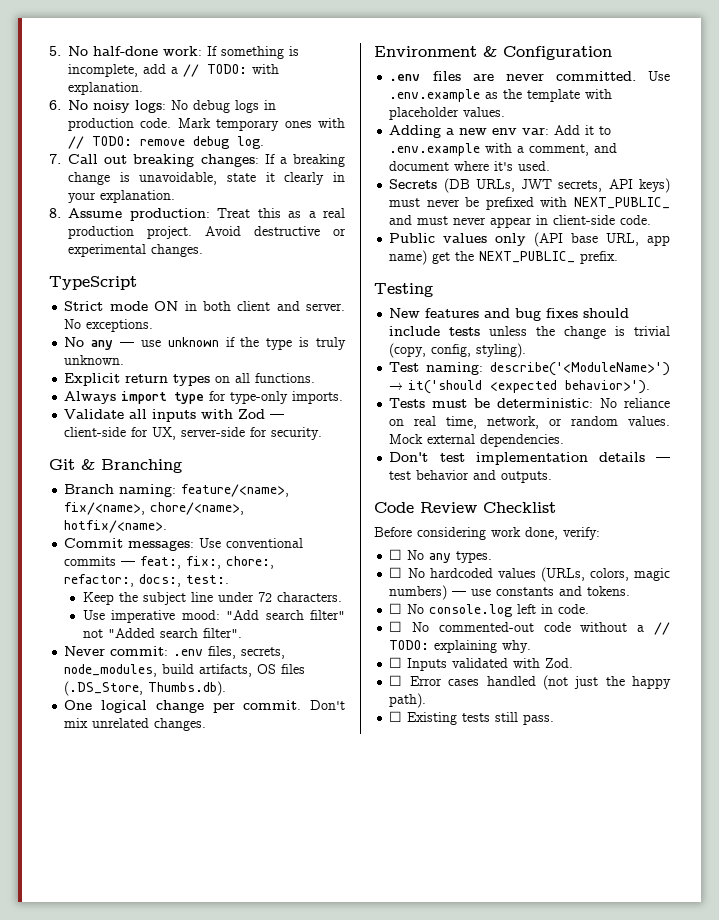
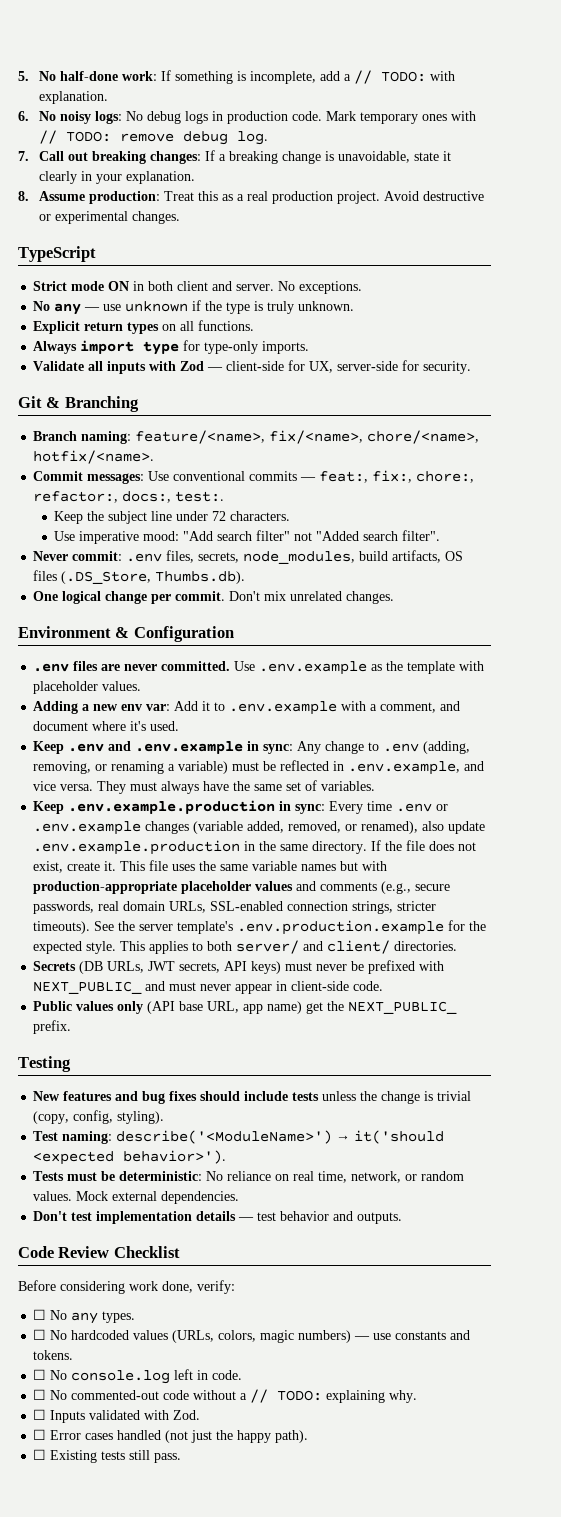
(551, 166) none -> [33,741,471,754] [33,760,485,775] [33,780,376,794] [33,800,449,814] [33,821,486,835] [33,840,477,855] [33,860,388,873] [33,881,451,894] [33,901,437,914] [33,920,487,935] [33,940,458,954] // Keep .env and .env.example in sync: Any change to .env (adding, removing, or renaming a variable) must be reflected in .env.example, and vice versa. They must always have the same set of variables. // Keep .env.example.production in sync: Every time .env or .env.example changes (variable added, removed, or renamed), also update .env.example.production in the same directory. If the file does not exist, create it. This file uses the same variable names but with production-appropriate placeholder values and comments (e.g., secure passwords, real domain URLs, SSL-enabled connection strings, stricter timeouts). See the server template's .env.production.example for the expected style. This applies to both server/ and client/ directories.

